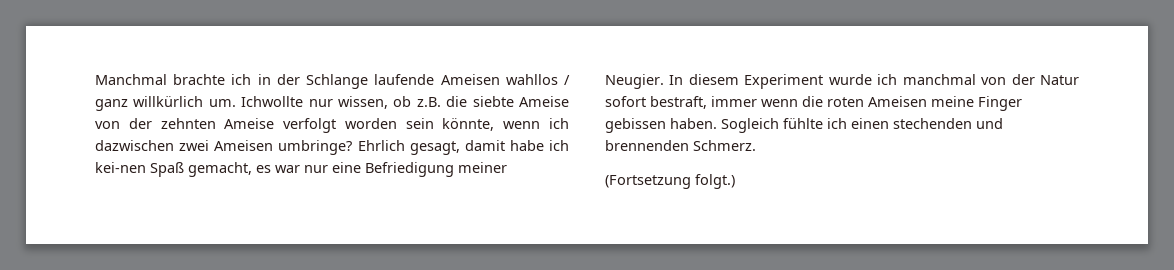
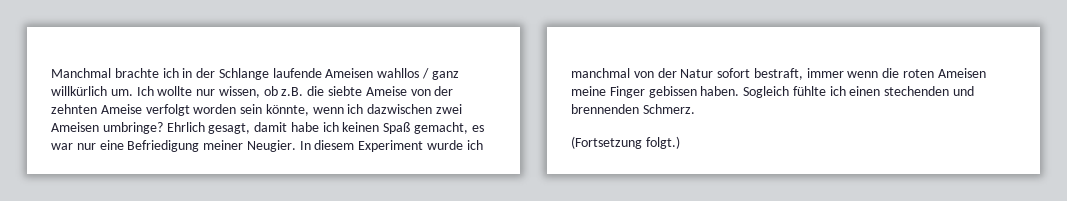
[241,96,304,107] Ichwollte -> [136,86,193,96] Ich wollte
[95,162,146,173] kei-nen -> [342,122,380,132] keinen

